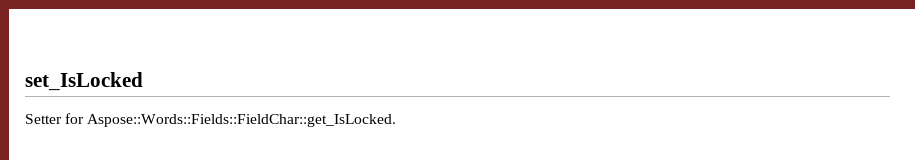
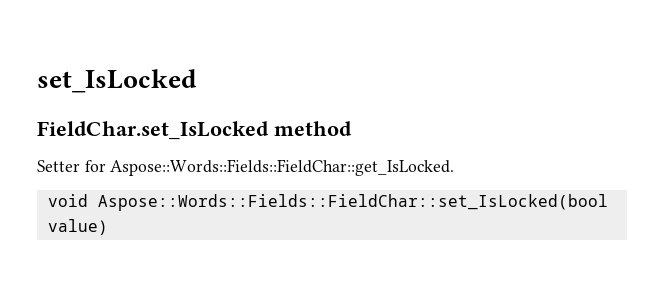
(143, 81) none -> [37,121,352,140] // FieldChar.set_IsLocked method
(397, 120) none -> [47,194,608,211] [47,219,108,235] // void Aspose::Words::Fields::FieldChar::set_IsLocked(bool value)

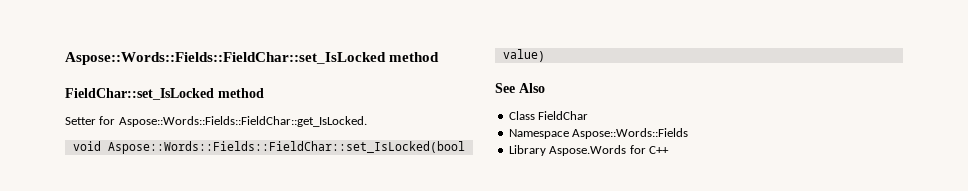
[37,69,197,93] [37,121,269,140] set_IsLocked // FieldChar.set_IsLocked -> [65,52,440,65] [65,88,214,100] Aspose::Words::Fields::FieldChar::set_IsLocked method // FieldChar::set_IsLocked
(108, 227) none -> [495,83,545,93] [508,111,589,120] [508,128,689,139] [508,145,669,156] // See Also // Class FieldChar // Namespace Aspose::Words::Fields // Library Aspose.Words for C++

